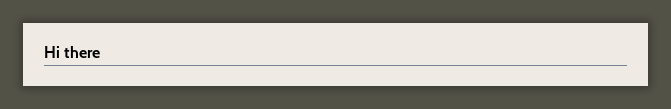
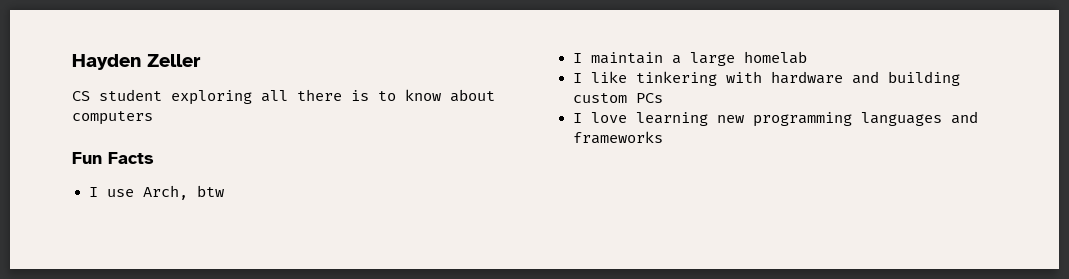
[44,46,101,58] Hi there -> [72,54,201,70] [72,89,495,105] [72,111,153,125] [72,152,154,164] [88,185,224,200] [572,51,807,66] [572,71,960,86] [572,93,663,103] [572,111,978,127] [572,131,663,144] Hayden Zeller // CS student exploring all there is to know about computers // Fun Facts // I use Arch, btw // I maintain a large homelab // I like tinkering with hardware and building custom PCs // I love learning new programming languages and frameworks

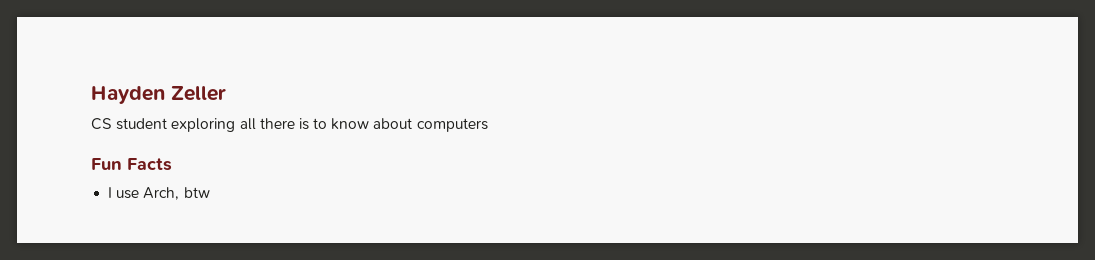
[572,51,807,66] [572,71,960,86] [572,93,663,103] [572,111,978,127] [572,131,663,144] // I maintain a large homelab // I like tinkering with hardware and building custom PCs // I love learning new programming languages and frameworks -> (210, 192) none

